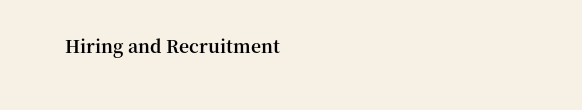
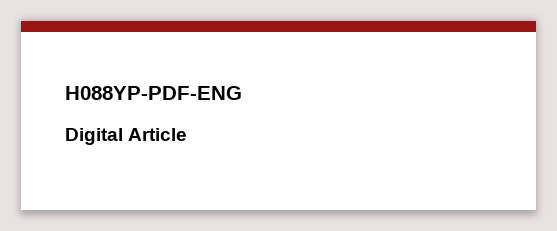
[65,38,281,58] Hiring and Recruitment -> [65,86,242,100] [65,128,188,145] H088YP-PDF-ENG // Digital Article

